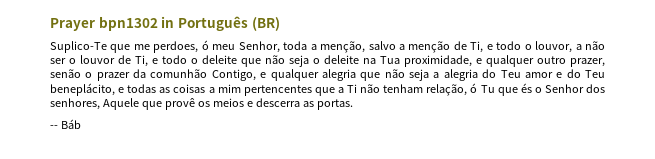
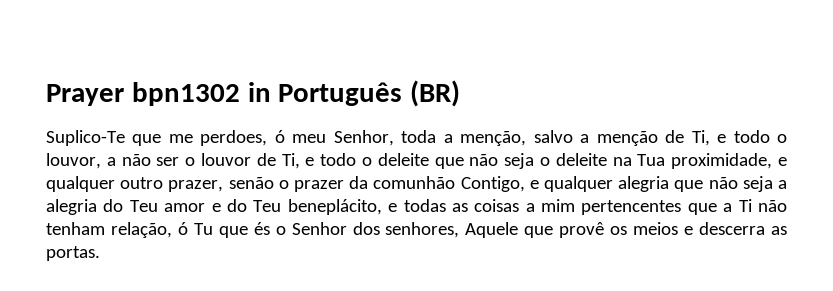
[50,119,81,129] // -- Báb -> (100, 253) none

